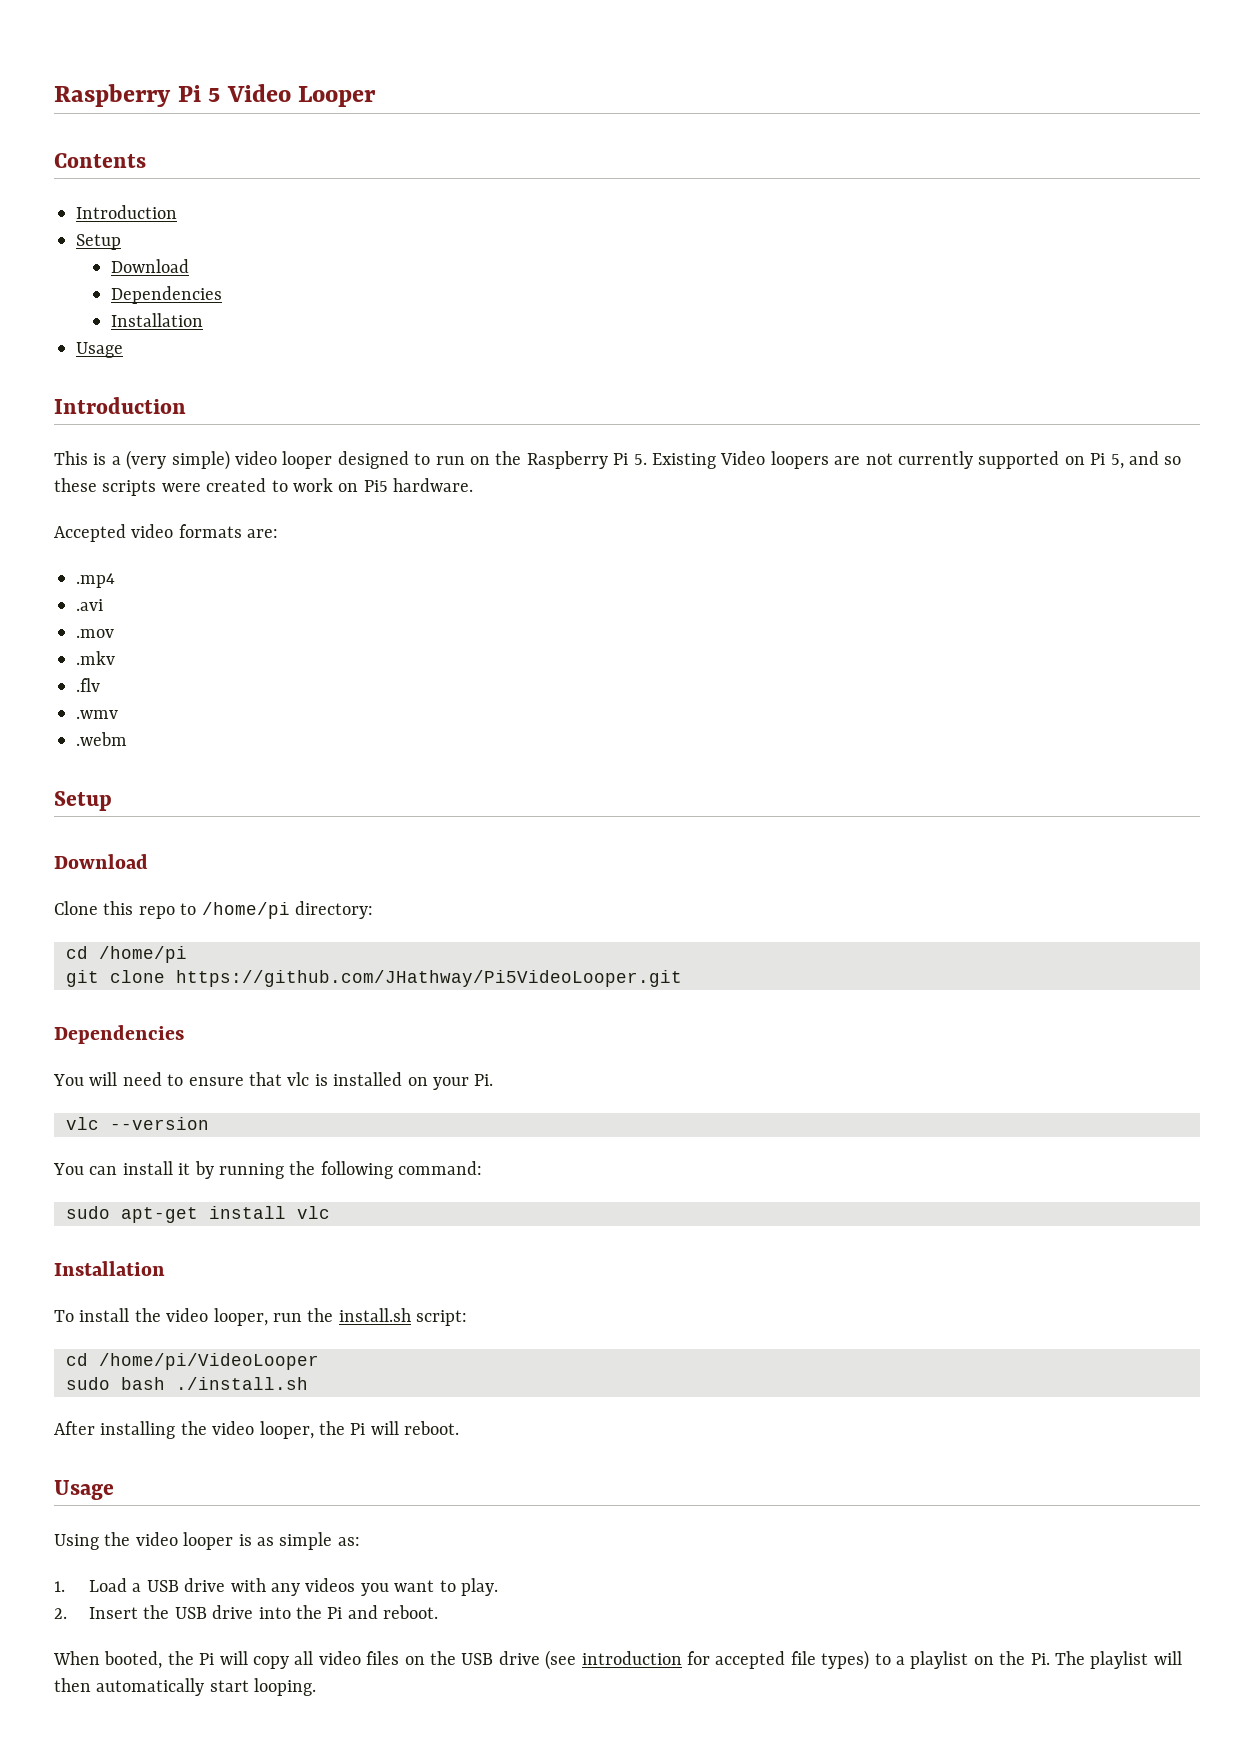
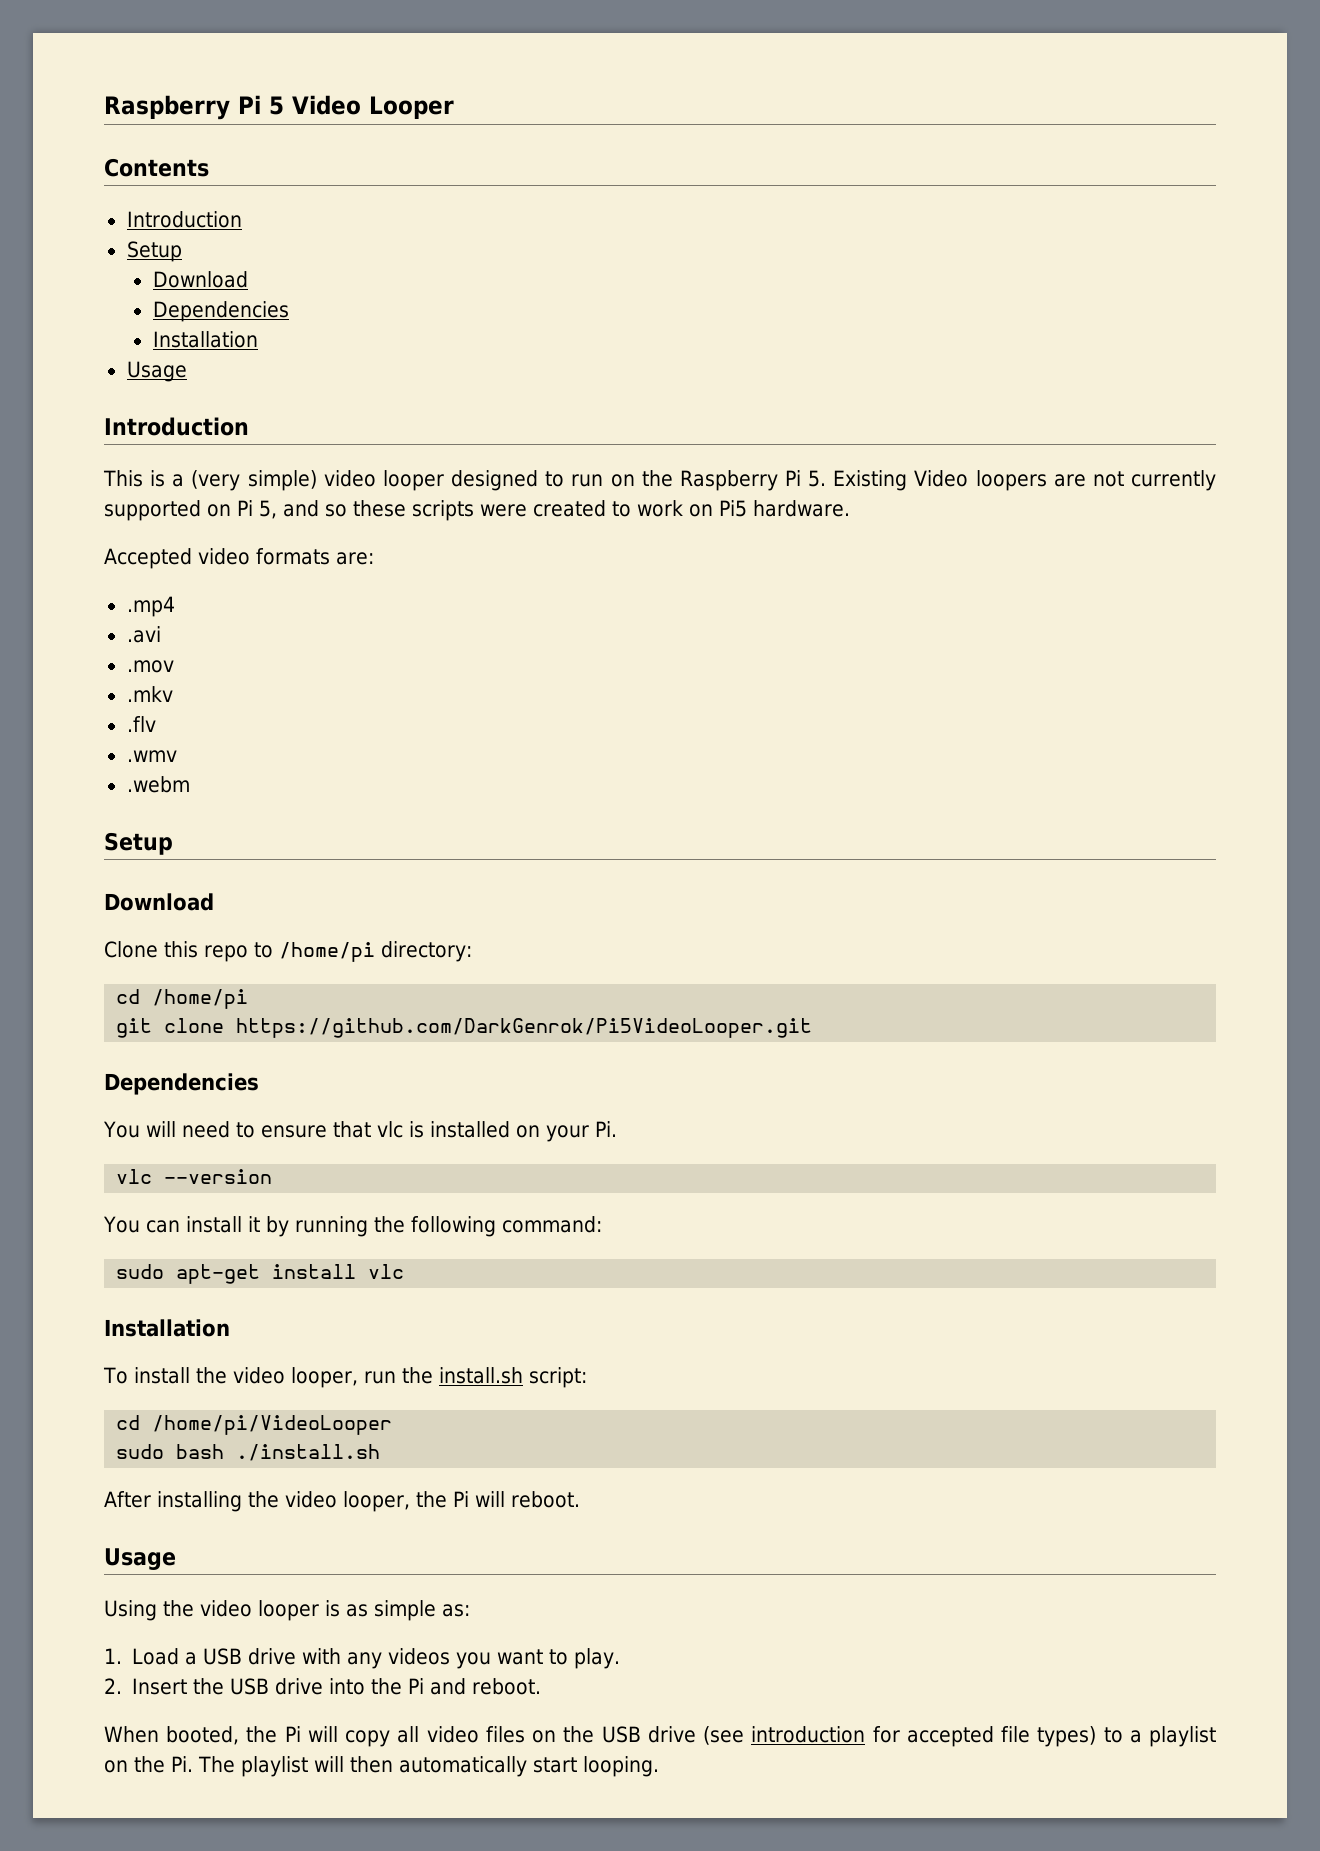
[176,970,682,987] https://github.com/JHathway/Pi5VideoLooper.git -> [236,1018,813,1038] https://github.com/DarkGenrok/Pi5VideoLooper.git

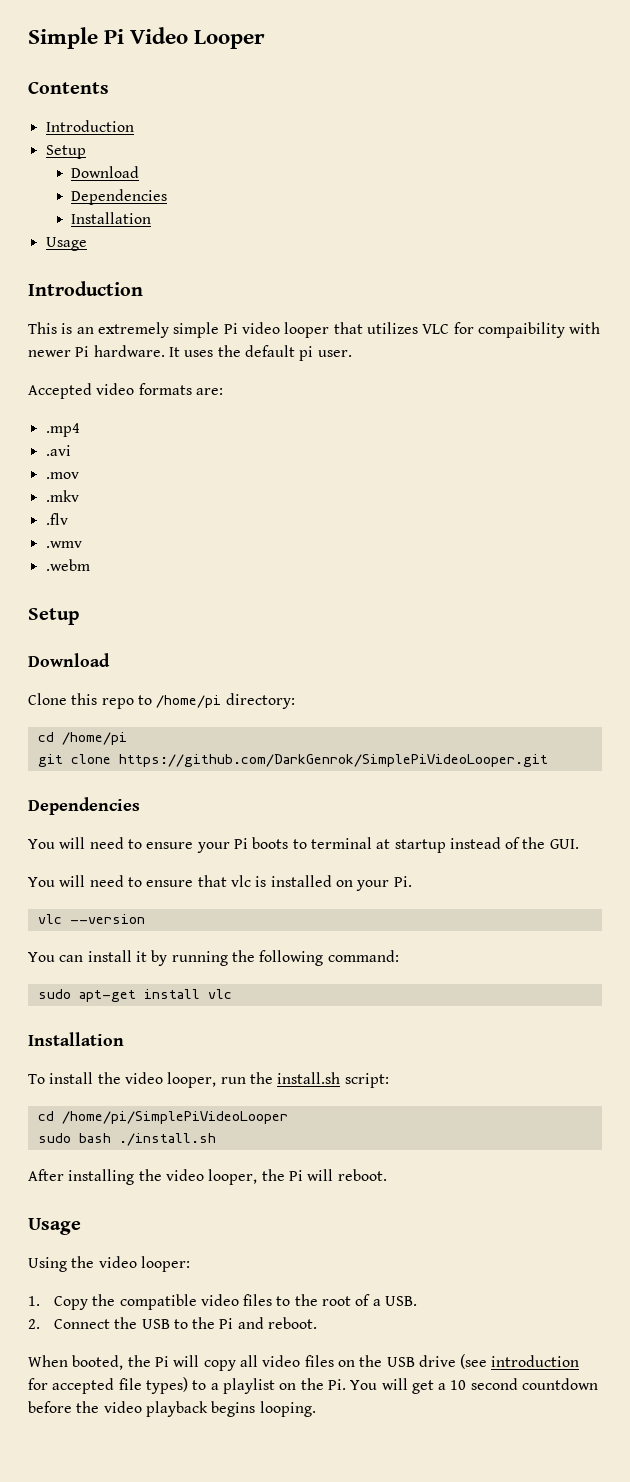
[104,95,284,120] Raspberry Pi 5 -> [28,27,125,49] Simple Pi
[172,470,1216,491] [104,500,850,521] a (very simple) video looper designed to run on the Raspberry Pi 5. Existing Video loopers are not currently supported on Pi 5, and so these scripts were created to work on Pi5 hardware. -> [76,322,601,338] [28,345,352,361] an extremely simple Pi video looper that utilizes VLC for compaibility with newer Pi hardware. It uses the default pi user.
[236,1018,813,1038] [104,1073,259,1095] https://github.com/DarkGenrok/Pi5VideoLooper.git // Dependencies -> [118,754,548,767] [28,797,140,815] [28,837,579,853] https://github.com/DarkGenrok/SimplePiVideoLooper.git // Dependencies // You will need to ensure your Pi boots to terminal at startup instead of the GUI.
[152,1415,393,1435] /home/pi/VideoLooper -> [61,1111,288,1124] /home/pi/SimplePiVideoLooper
[258,1600,470,1621] [104,1648,621,1669] looper is as simple as: // 1. Load a USB drive with any videos you want to play. -> [140,1256,190,1272] [28,1294,418,1310] looper: // 1. Copy the compatible video files to the root of a USB.
[132,1678,366,1695] Insert the USB drive into -> [53,1317,188,1329] Connect the USB to
[198,1756,577,1777] The playlist will then automatically start -> [350,1378,599,1394] [28,1401,256,1417] You will get a 10 second countdown before the video playback begins

